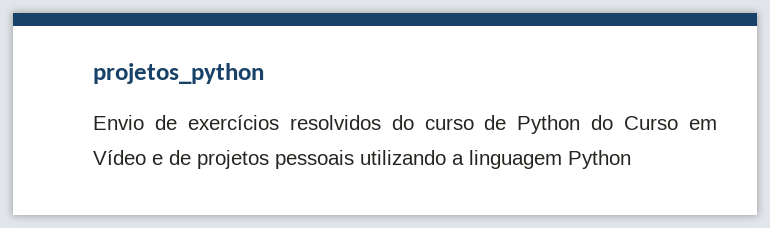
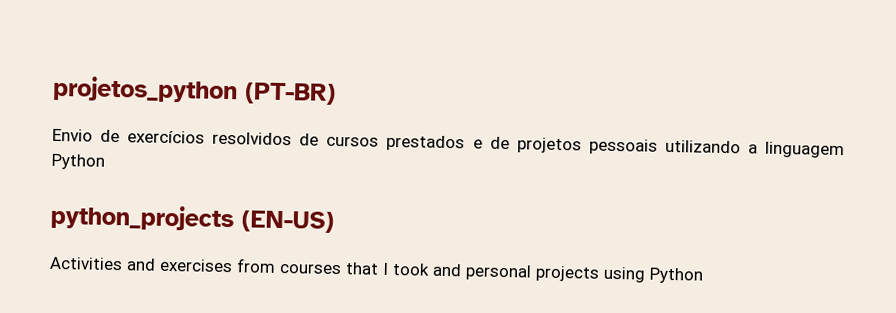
(264, 73) none -> [244,82,336,105] (PT-BR)
[391,115,717,134] [93,150,146,165] do curso de Python do Curso em Vídeo -> [299,133,466,152] de cursos prestados
(631, 159) none -> [50,203,334,233] [49,256,704,284] // python_projects (EN-US) // Activities and exercises from courses that I took and personal projects using Python

